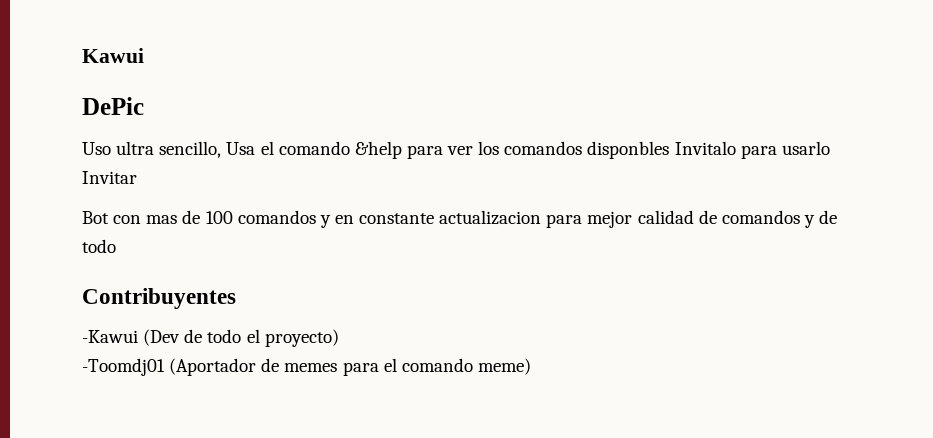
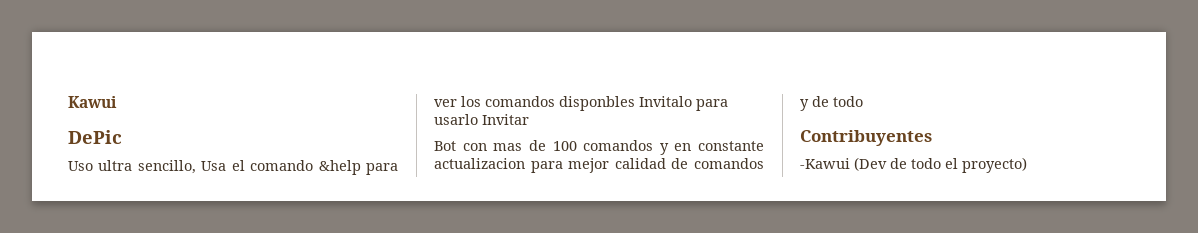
[82,358,531,376] // -Toomdj01 (Aportador de memes para el comando meme) -> (1027, 165) none

